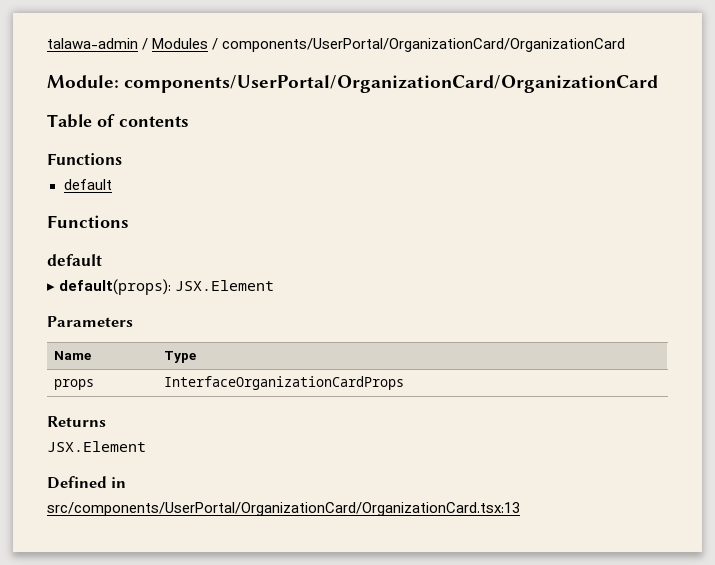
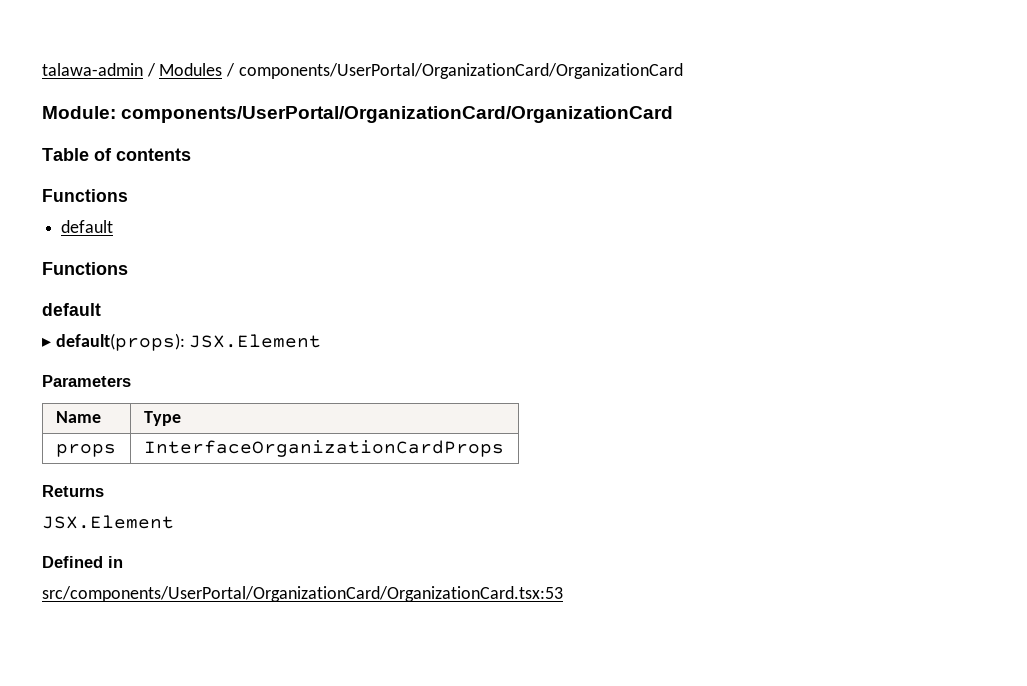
[47,502,520,516] src/components/UserPortal/OrganizationCard/OrganizationCard.tsx:13 -> [42,586,563,602] src/components/UserPortal/OrganizationCard/OrganizationCard.tsx:53

